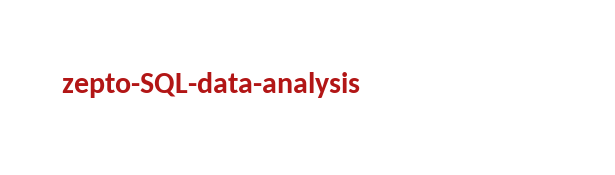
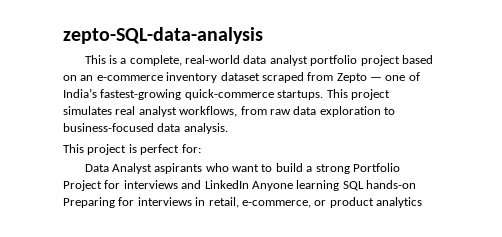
(360, 85) none -> [84,55,433,66] [63,72,420,83] [63,88,390,100] [63,106,395,117] [63,123,228,134] [63,144,201,155] [84,163,400,174] [63,180,416,191] [63,197,422,208] // This is a complete, real-world data analyst portfolio project based on an e-commerce inventory dataset scraped from Zepto — one of India’s fastest-growing quick-commerce startups. This project simulates real analyst workflows, from raw data exploration to business-focused data analysis. // This project is perfect for: // Data Analyst aspirants who want to build a strong Portfolio Project for interviews and LinkedIn Anyone learning SQL hands-on Preparing for interviews in retail, e-commerce, or product analytics

